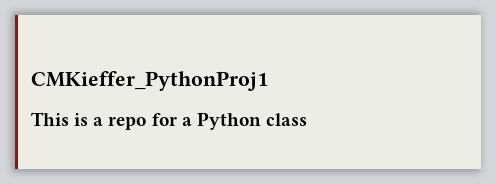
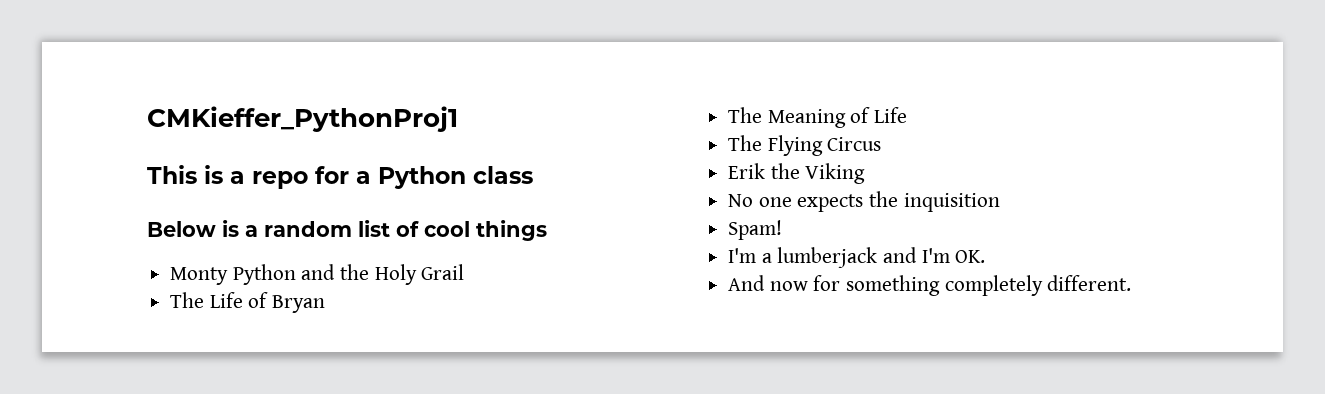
(307, 119) none -> [147,220,547,241] [170,264,465,285] [170,292,326,313] [728,107,908,128] [728,135,882,156] [728,163,866,184] [728,191,1000,212] [728,220,783,240] [728,247,986,268] [728,275,1132,296] // Below is a random list of cool things // Monty Python and the Holy Grail // The Life of Bryan // The Meaning of Life // The Flying Circus // Erik the Viking // No one expects the inquisition // Spam! // I'm a lumberjack and I'm OK. // And now for something completely different.

